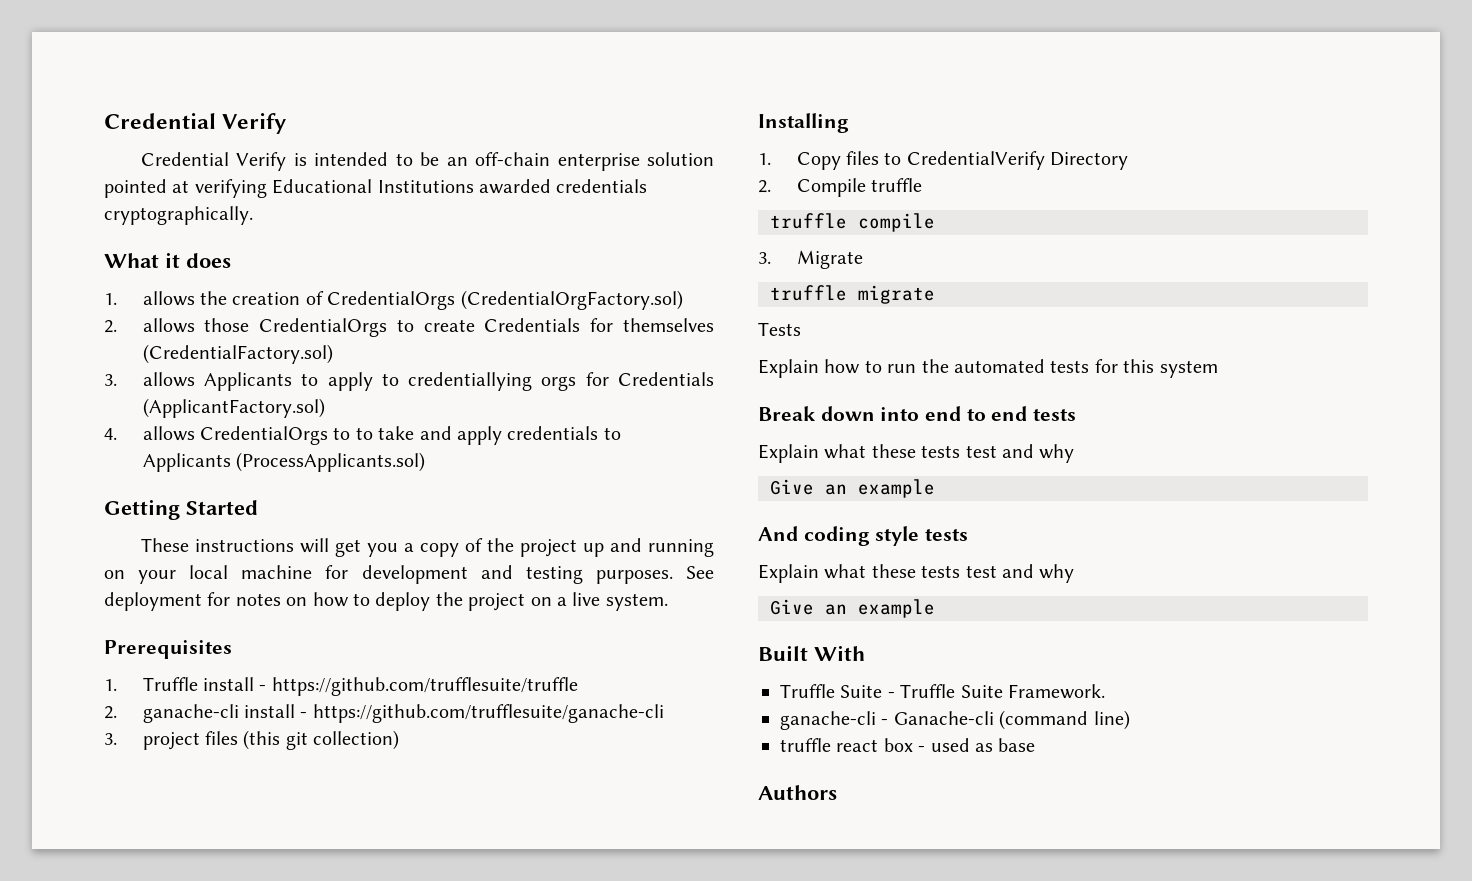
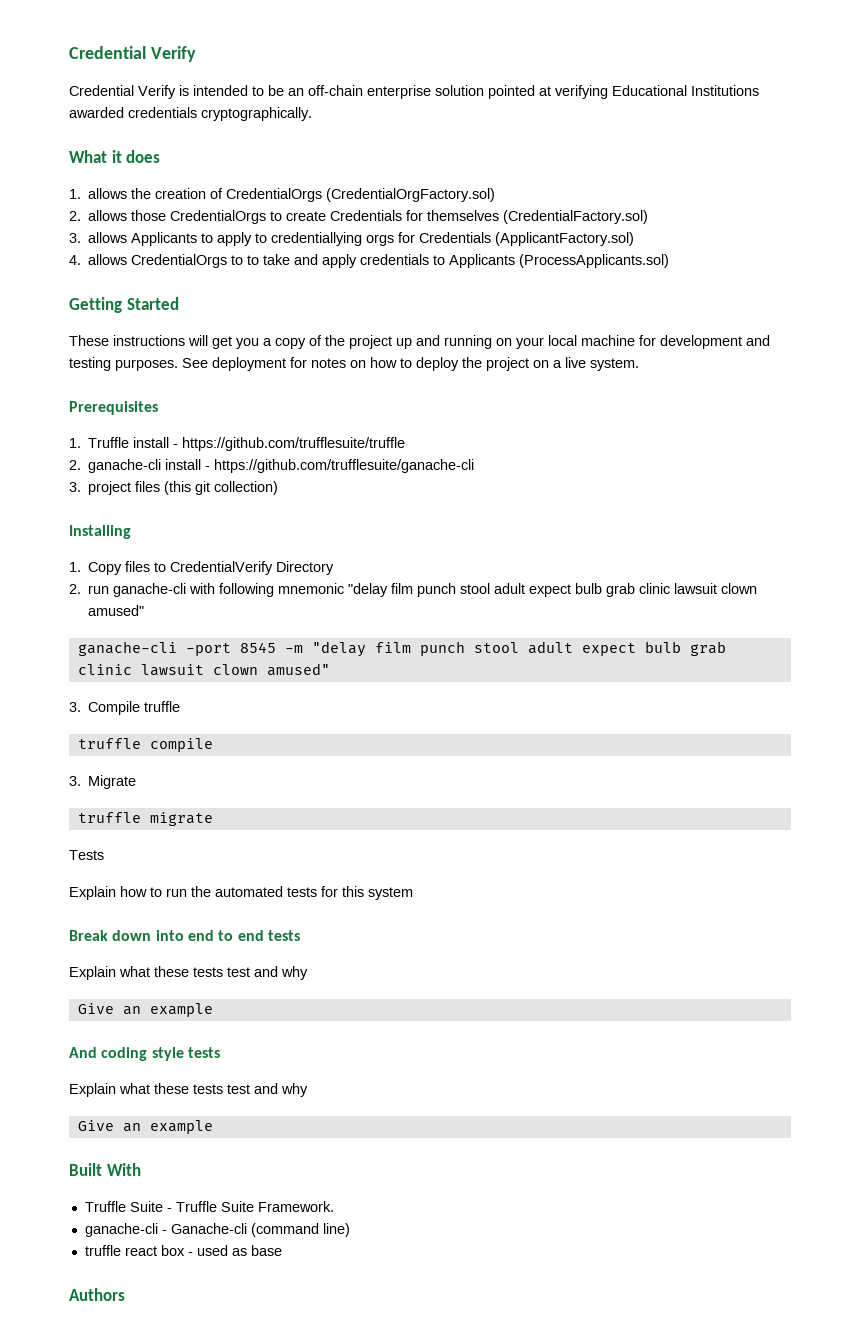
(771, 186) none -> [88,583,758,597] [88,605,145,616] [77,641,726,657] [77,663,330,676] [69,702,81,712] run ganache-cli with following mnemonic "delay film punch stool adult expect bulb grab clinic lawsuit clown amused" // ganache-cli -port 8545 -m "delay film punch stool adult expect bulb grab clinic lawsuit clown amused" // 3.

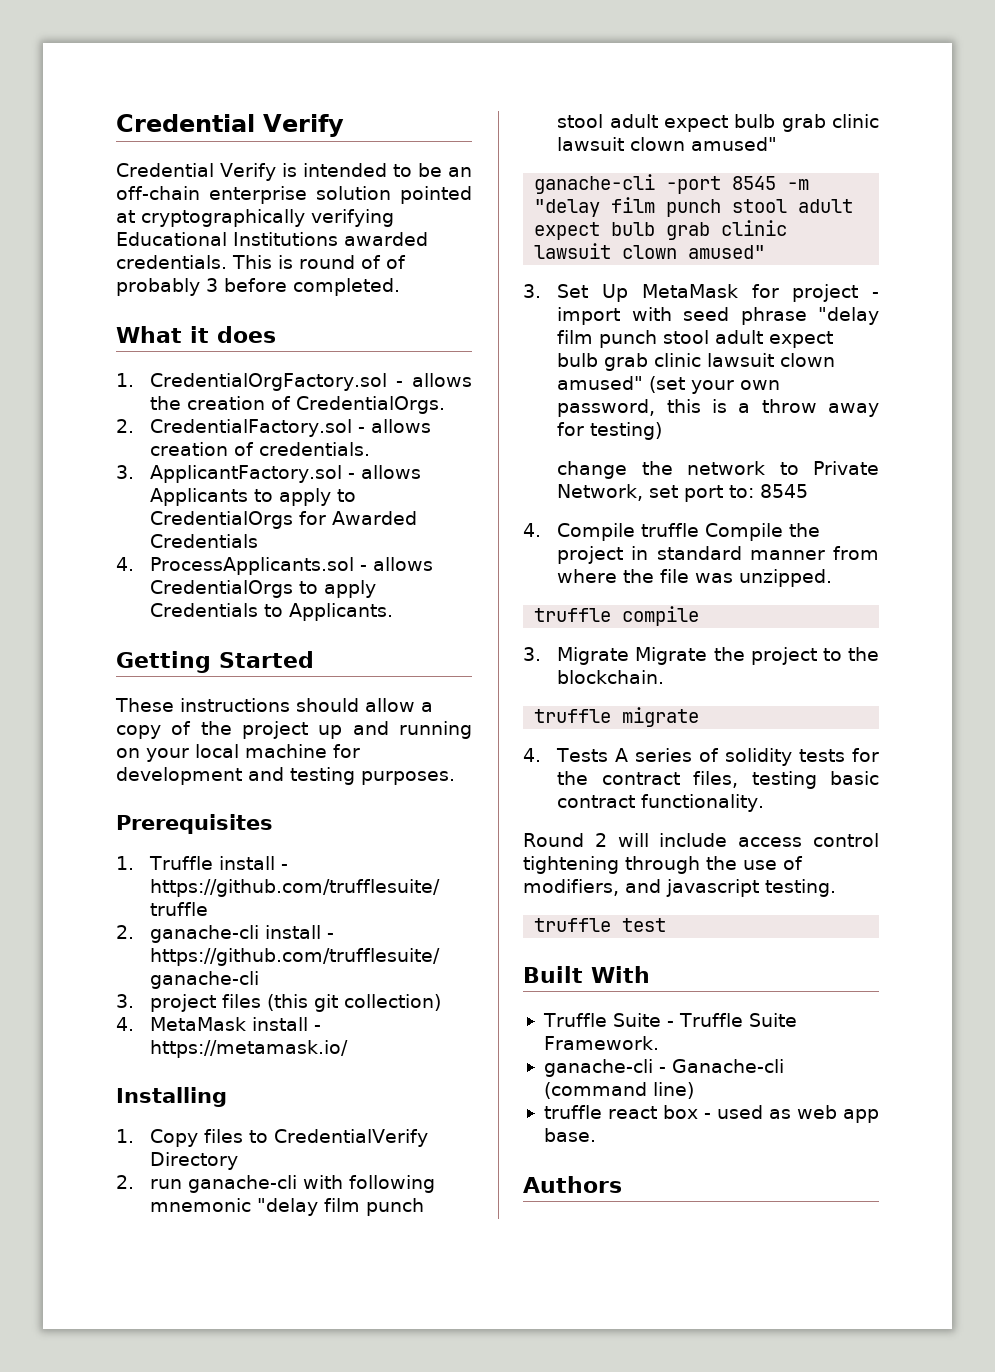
(551, 91) none -> [141,209,305,227] cryptographically
[128,107,312,121] credentials cryptographically. -> [116,255,406,269] [116,278,400,296] credentials. This is round of of probably 3 before completed.
(81, 194) none -> [150,373,404,391] CredentialOrgFactory.sol -
[226,188,496,202] [69,210,649,224] [69,233,81,243] CredentialOrgs (CredentialOrgFactory.sol) // 2. allows those CredentialOrgs to create Credentials for themselves (CredentialFactory.sol) // 3. -> [296,396,446,414] [116,419,432,437] [150,442,371,456] [116,465,356,483] CredentialOrgs. // 2. CredentialFactory.sol - allows creation of credentials. // 3. ApplicantFactory.sol -
[271,232,635,246] [69,255,81,265] credentiallying orgs for Credentials (ApplicantFactory.sol) // 4. -> [150,511,418,529] [150,534,259,548] [116,557,368,575] CredentialOrgs for Awarded Credentials // 4. ProcessApplicants.sol -
[247,254,670,268] to take and apply credentials to Applicants (ProcessApplicants.sol) -> [324,580,377,598] [150,603,394,621] apply Credentials to Applicants.
[188,335,259,349] will get you -> [296,698,415,712] should allow
[182,357,639,371] See deployment for notes on how to deploy the project on a live system. -> (455, 778) none
(279, 488) none -> [116,1017,322,1031] [150,1040,349,1058] // 4. MetaMask install - https://metamask.io/
[88,701,181,715] [77,738,213,752] [69,775,137,789] Compile truffle // truffle compile // 3. Migrate -> [557,284,879,302] [557,307,879,325] [557,330,834,348] [557,353,836,371] [557,376,781,394] [557,399,879,417] [557,422,663,440] [557,461,879,479] [557,484,809,502] [523,523,821,541] [557,546,879,564] [557,569,833,587] [534,606,700,626] [523,647,879,665] [557,670,665,684] Set Up MetaMask for project - import with seed phrase "delay film punch stool adult expect bulb grab clinic lawsuit clown amused" (set your own password, this is a throw away for testing) // change the network to Private Network, set port to: 8545 // 4. Compile truffle Compile the project in standard manner from where the file was unzipped. // truffle compile // 3. Migrate Migrate the project to the blockchain.
(213, 819) none -> [523,748,541,762] 4.
[69,886,413,900] [69,930,300,941] [69,966,308,980] [77,1003,213,1017] [69,1047,220,1061] [69,1083,308,1097] [77,1120,213,1134] // Explain how to run the automated tests for this system // Break down into end to end tests // Explain what these tests test and why // Give an example // And coding style tests // Explain what these tests test and why // Give an example -> [615,748,879,766] [557,771,879,789] [557,794,765,812] [523,833,879,847] [523,856,803,874] [523,879,836,897] [534,918,667,932] A series of solidity tests for the contract files, testing basic contract functionality. // Round 2 will include access control tightening through the use of modifiers, and javascript testing. // truffle test
[250,1245,282,1256] base -> [796,1105,879,1123] [543,1128,596,1142] web app base.

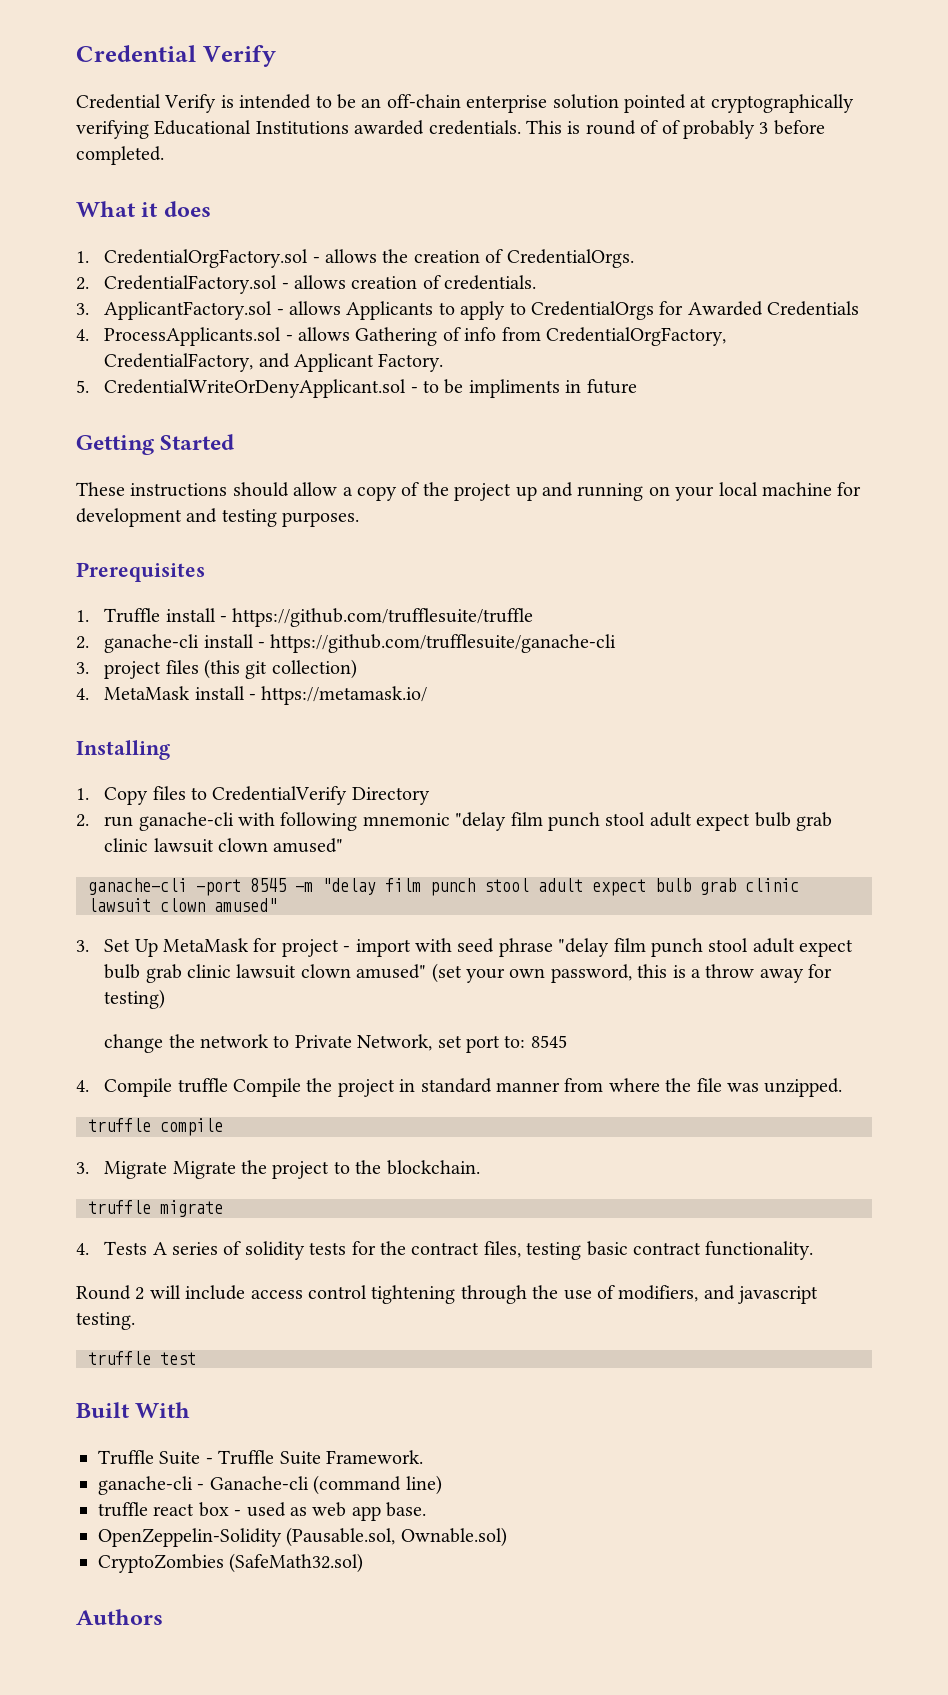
[150,580,377,598] [150,603,394,621] CredentialOrgs to apply Credentials to Applicants. -> [355,327,727,346] [104,353,444,372] [76,379,637,398] Gathering of info from CredentialOrgFactory, CredentialFactory, and Applicant Factory. // 5. CredentialWriteOrDenyApplicant.sol - to be impliments in future
(596, 1135) none -> [98,1527,507,1547] [98,1553,364,1573] // OpenZeppelin-Solidity (Pausable.sol, Ownable.sol) // CryptoZombies (SafeMath32.sol)

